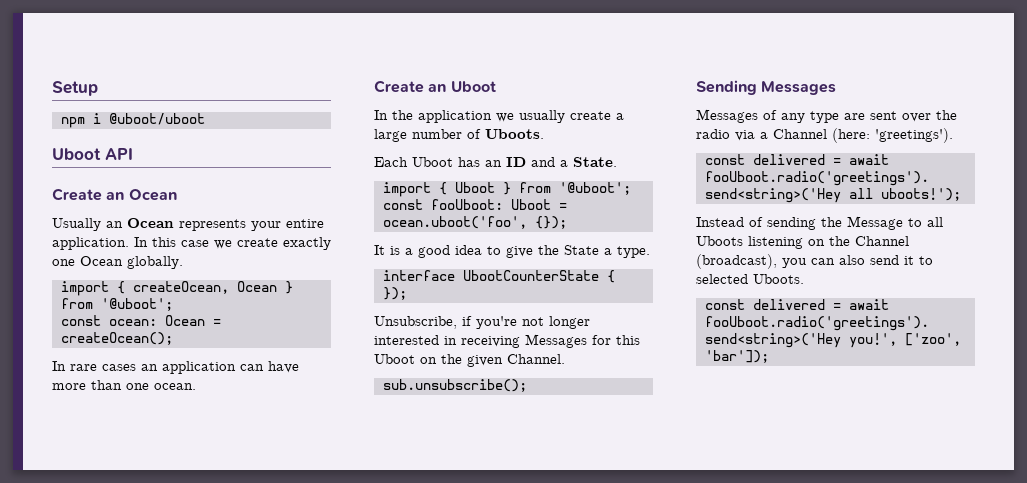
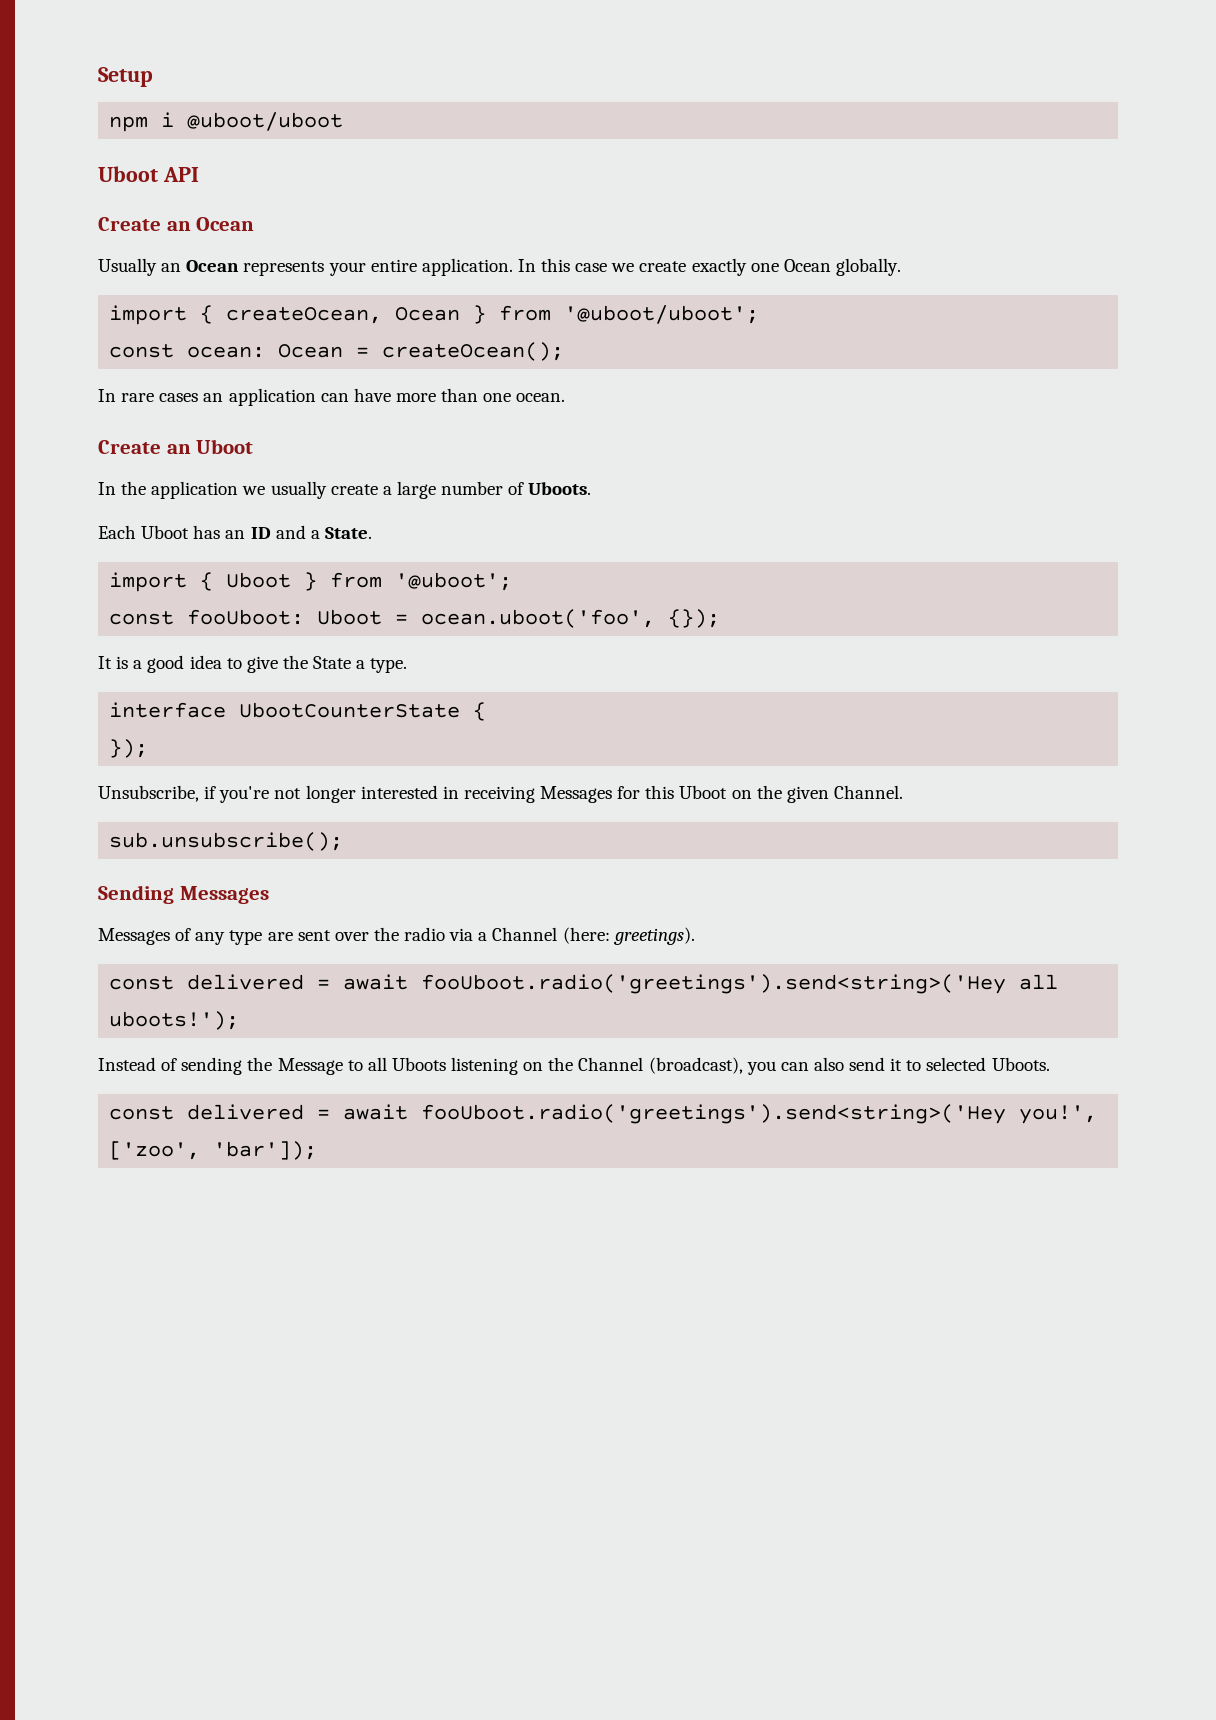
[101,298,173,311] '@uboot'; -> [564,305,760,324] '@uboot/uboot';
[875,128,953,143] 'greetings'). -> [613,927,695,945] greetings).

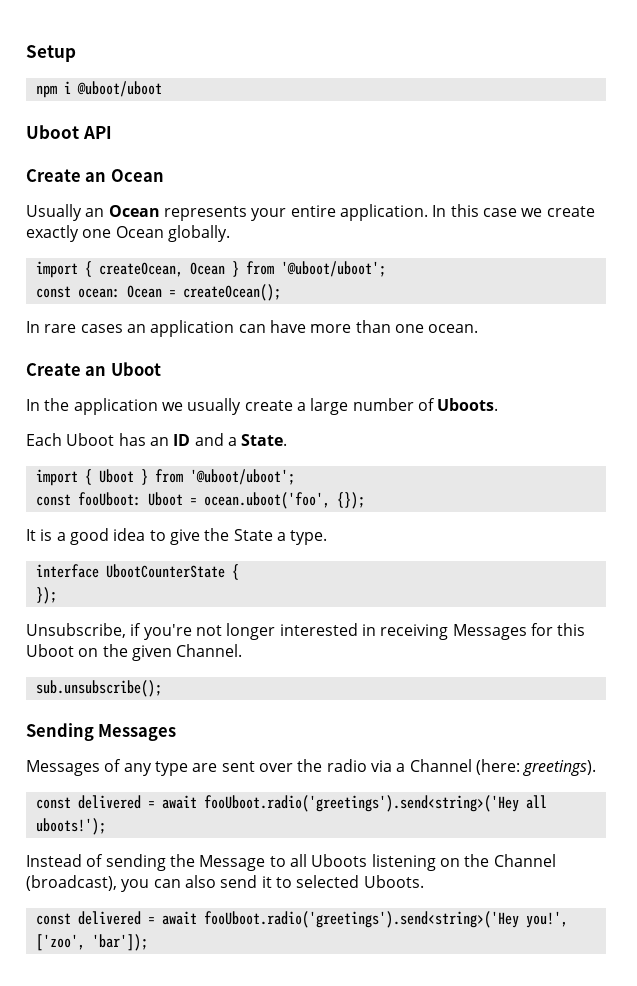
[395,572,513,591] '@uboot'; -> [189,469,295,485] '@uboot/uboot';

